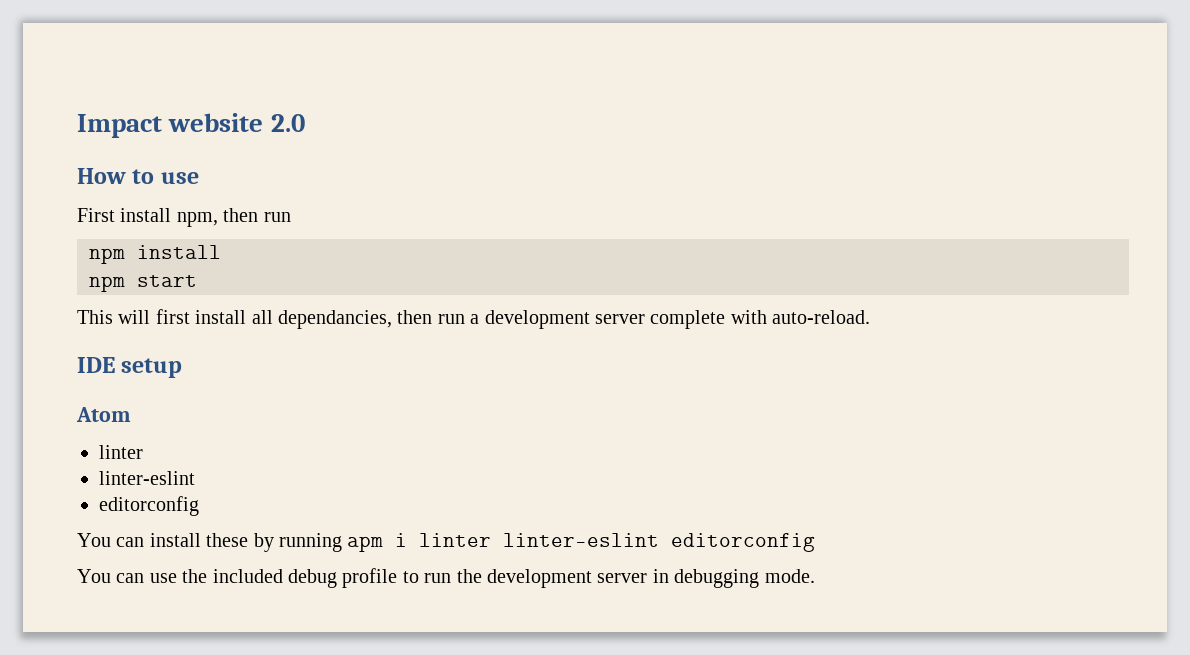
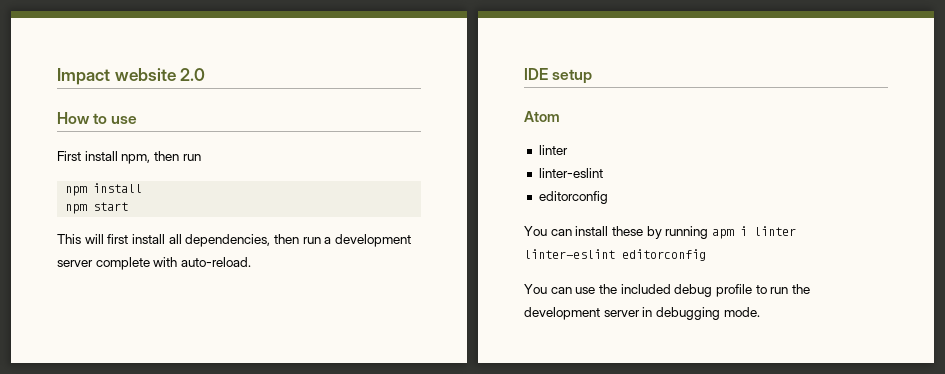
[278,310,392,329] dependancies, -> [185,234,271,247] dependencies,

